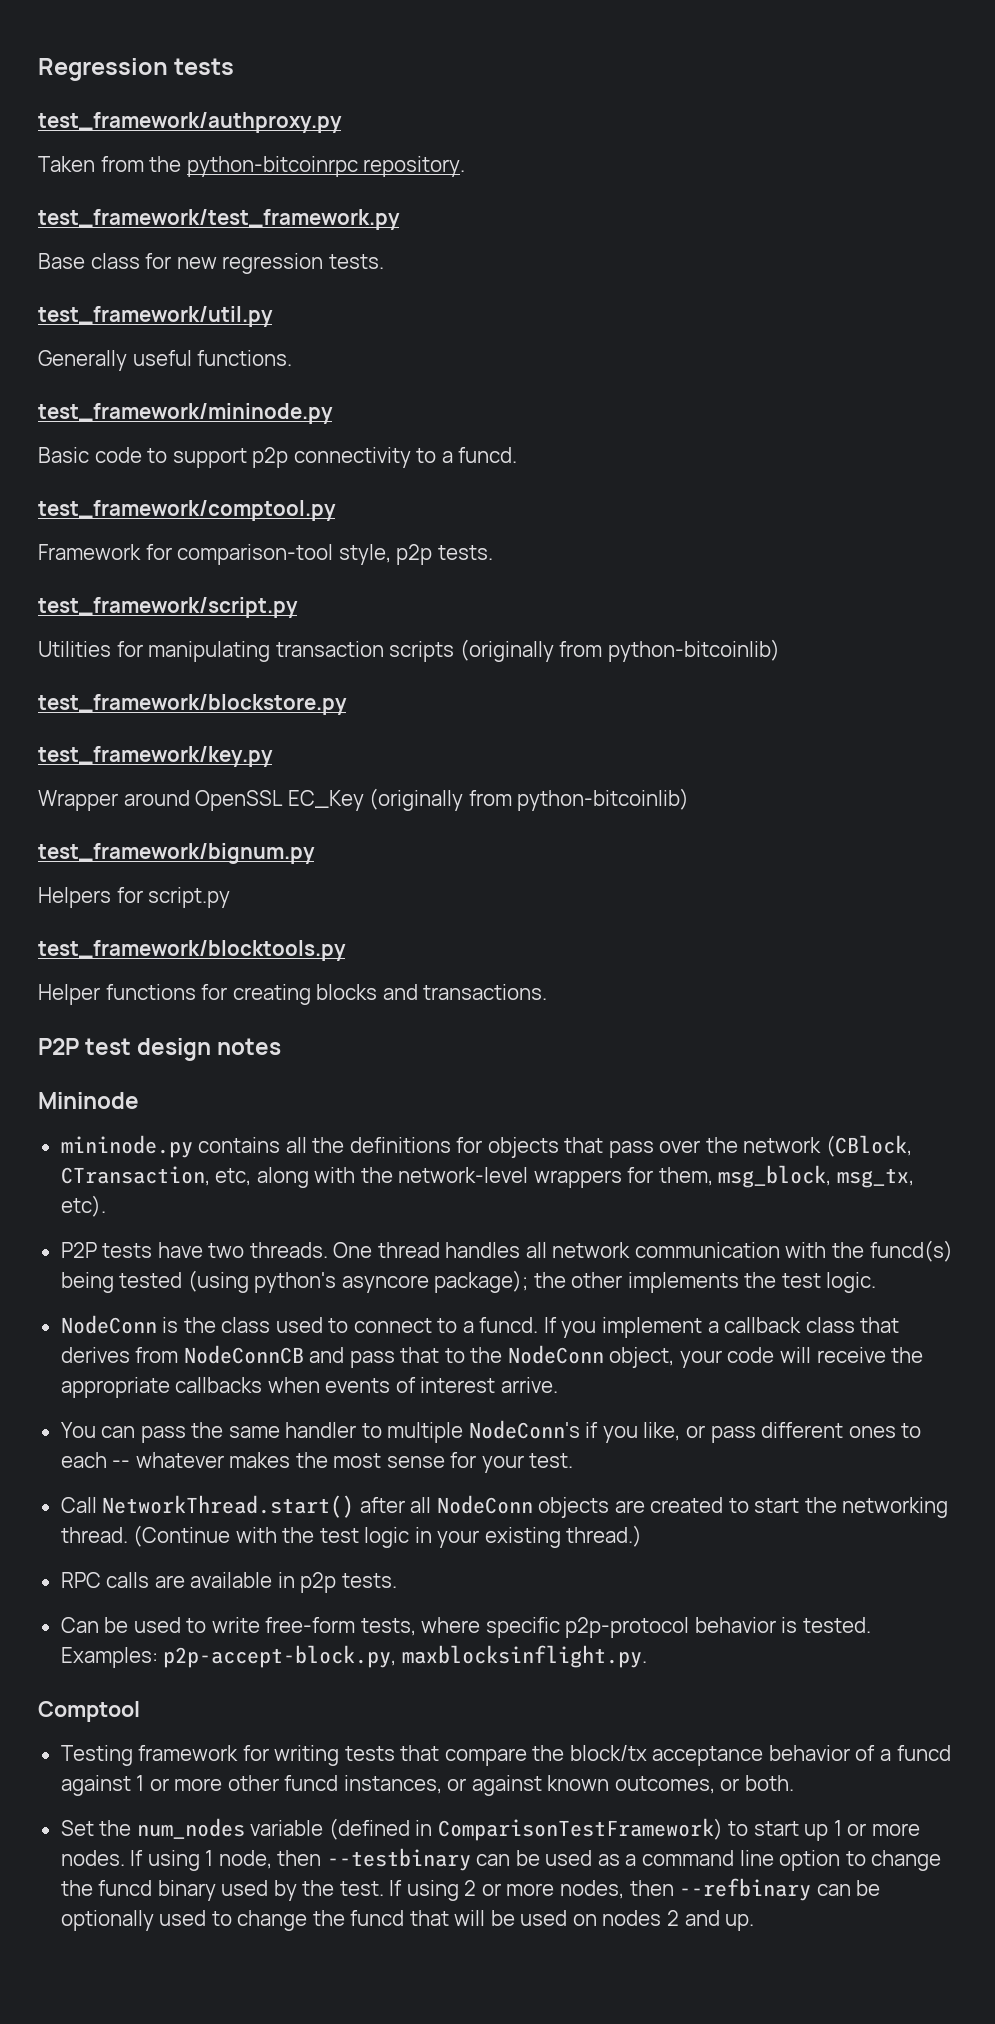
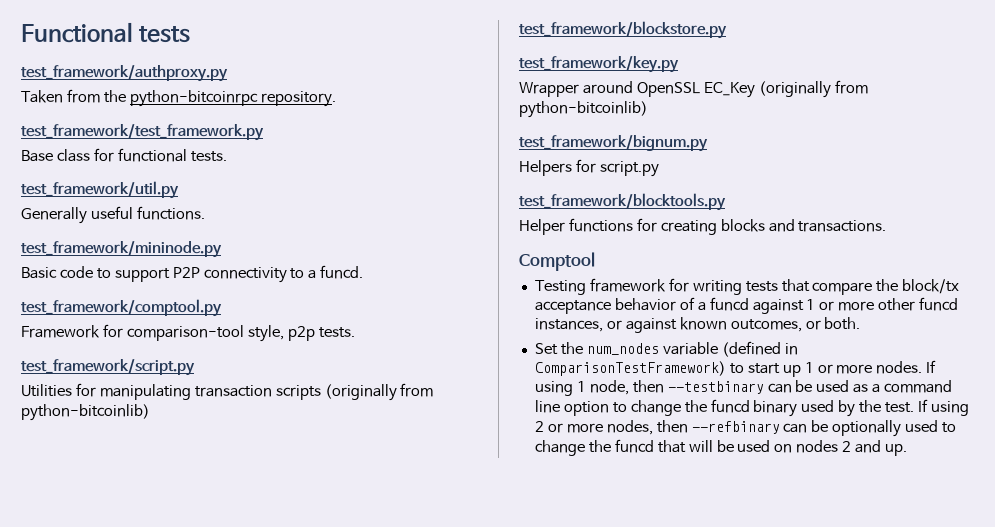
[38,58,168,81] Regression -> [21,22,133,43] Functional
[176,253,324,274] new regression -> [117,148,187,162] functional
[252,447,289,468] p2p -> [172,267,200,278] P2P
[38,1038,282,1061] [38,1092,139,1109] [60,1135,912,1158] [60,1165,914,1188] [60,1195,106,1217] [60,1240,953,1262] [60,1270,877,1293] [60,1315,900,1338] [60,1345,924,1368] [60,1377,558,1398] [60,1420,922,1443] [60,1452,574,1473] [60,1495,949,1518] [60,1525,643,1548] [60,1572,397,1593] [60,1617,871,1638] [60,1645,647,1668] // P2P test design notes // Mininode // mininode.py contains all the definitions for objects that pass over the network (CBlock, CTransaction, etc, along with the network-level wrappers for them, msg_block, msg_tx, etc). // P2P tests have two threads. One thread handles all network communication with the funcd(s) being tested (using python's asyncore package); the other implements the test logic. // NodeConn is the class used to connect to a funcd. If you implement a callback class that derives from NodeConnCB and pass that to the NodeConn object, your code will receive the appropriate callbacks when events of interest arrive. // You can pass the same handler to multiple NodeConn's if you like, or pass different ones to each -- whatever makes the most sense for your test. // Call NetworkThread.start() after all NodeConn objects are created to start the networking thread. (Continue with the test logic in your existing thread.) // RPC calls are available in p2p tests. // Can be used to write free-form tests, where specific p2p-protocol behavior is tested. Examples: p2p-accept-block.py, maxblocksinflight.py. -> (887, 226) none

